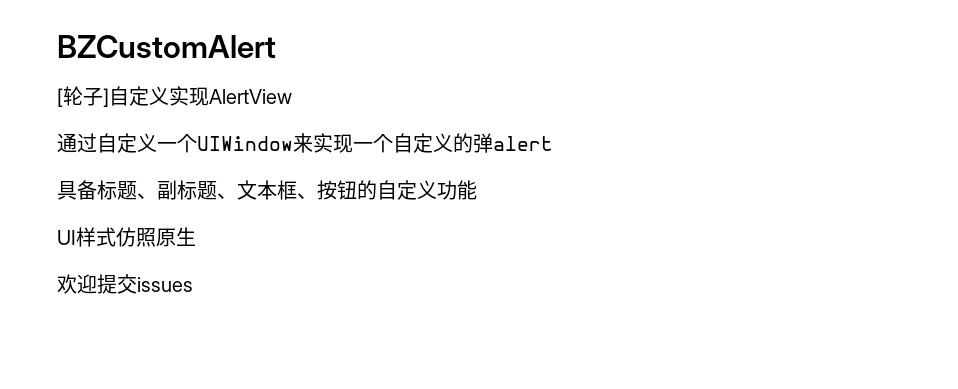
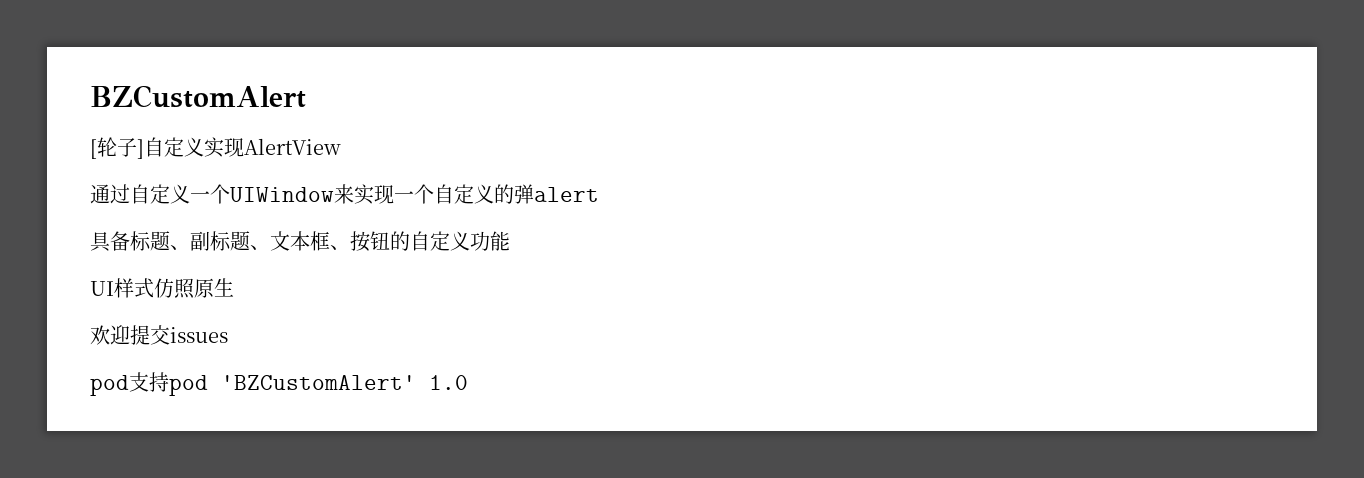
(193, 284) none -> [90,372,468,396] // pod支持pod 'BZCustomAlert' 1.0

